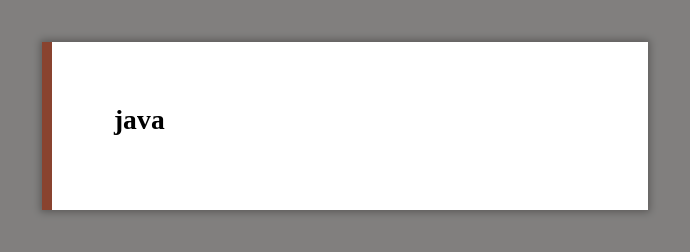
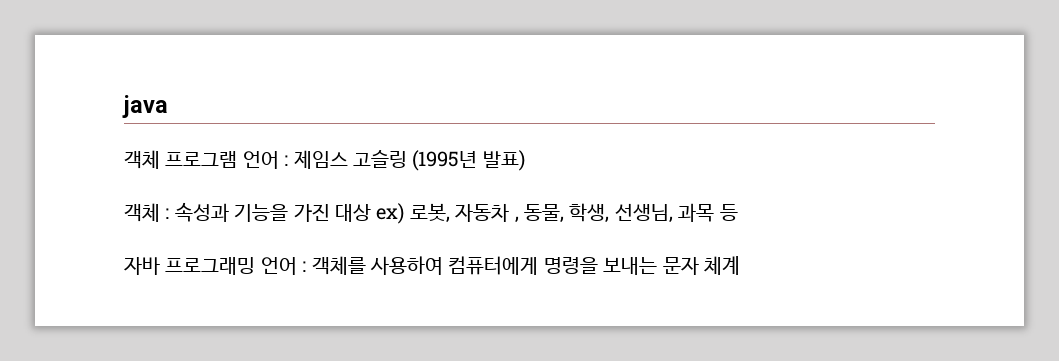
(165, 122) none -> [124,150,525,171] [124,202,738,224] [124,256,740,275] // 객체 프로그램 언어 : 제임스 고슬링 (1995년 발표) // 객체 : 속성과 기능을 가진 대상 ex) 로봇, 자동차 , 동물, 학생, 선생님, 과목 등 // 자바 프로그래밍 언어 : 객체를 사용하여 컴퓨터에게 명령을 보내는 문자 체계

